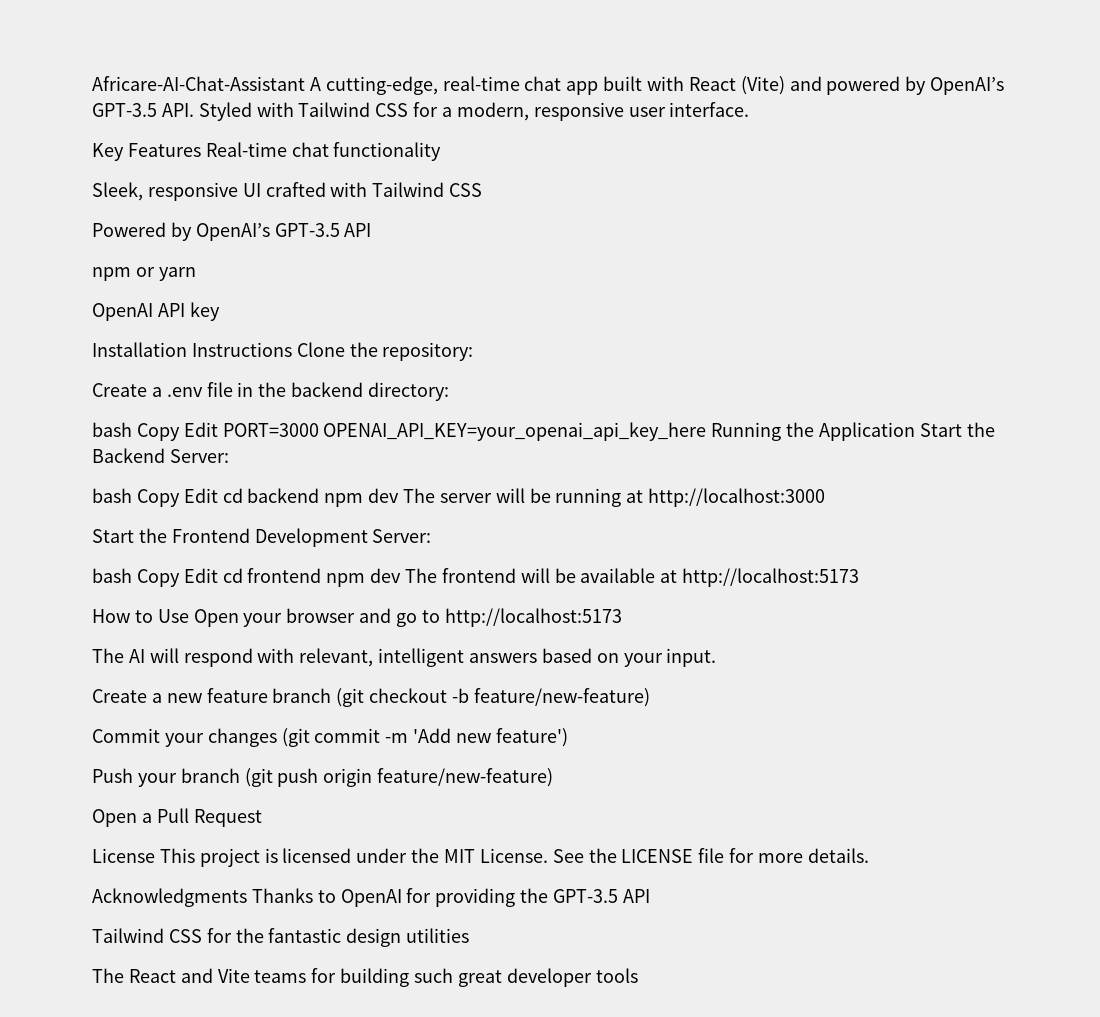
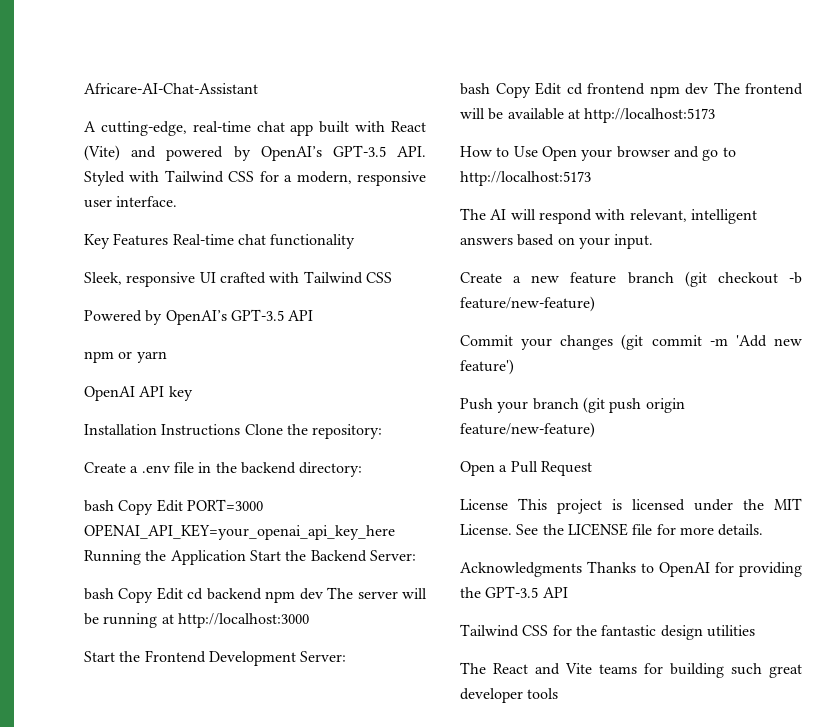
(305, 83) none -> (258, 88) //

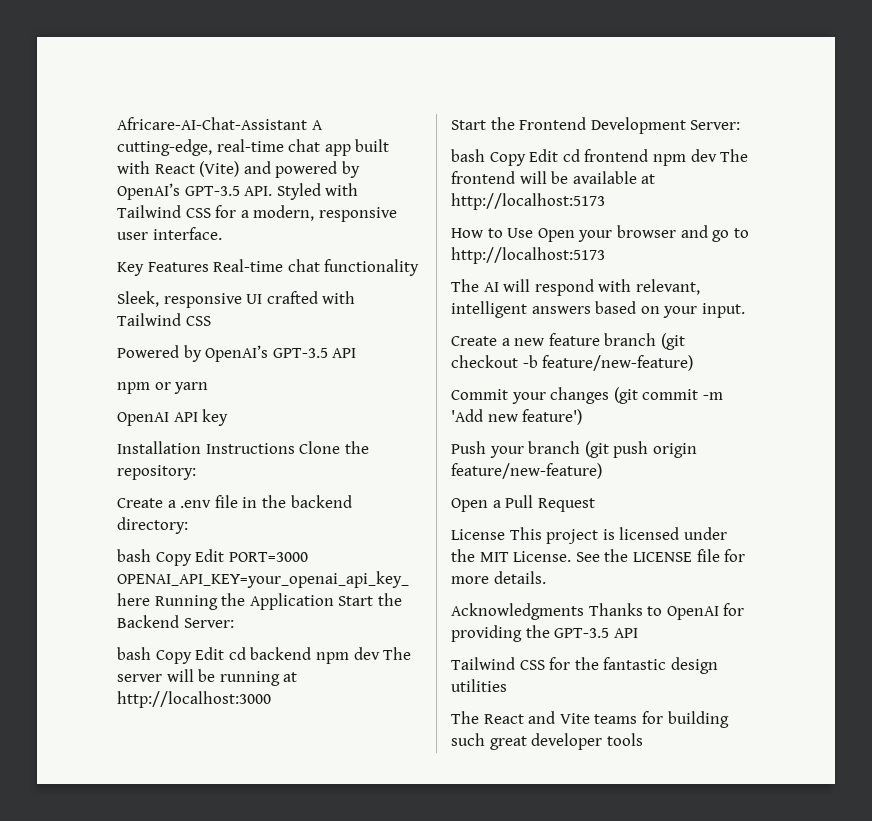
(258, 88) // -> (307, 123) none

